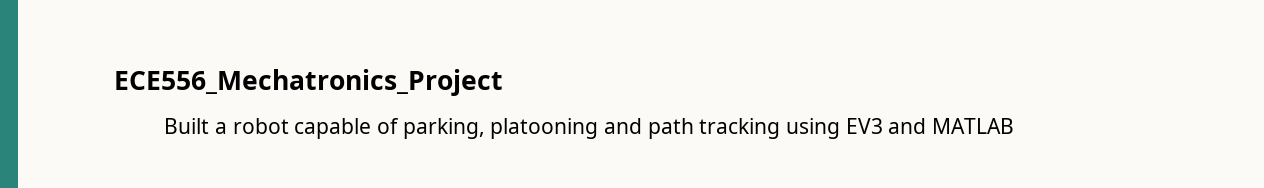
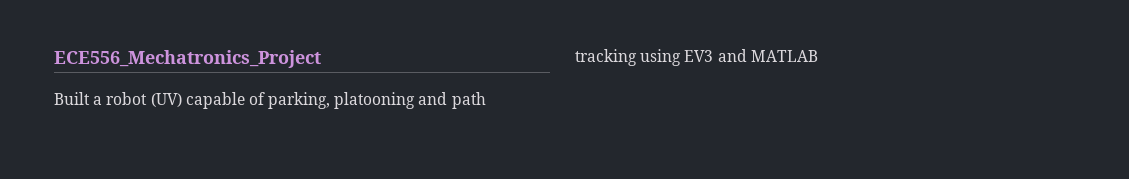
(289, 126) none -> [150,93,182,107] (UV)

